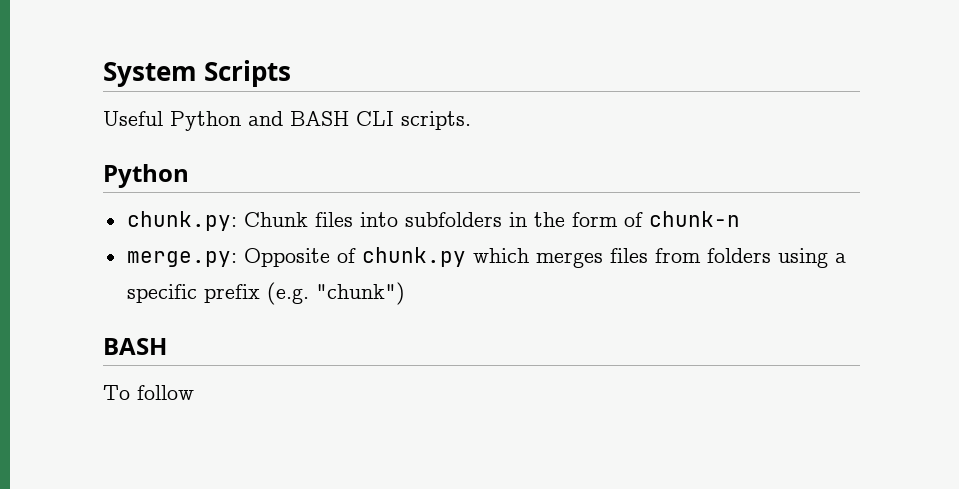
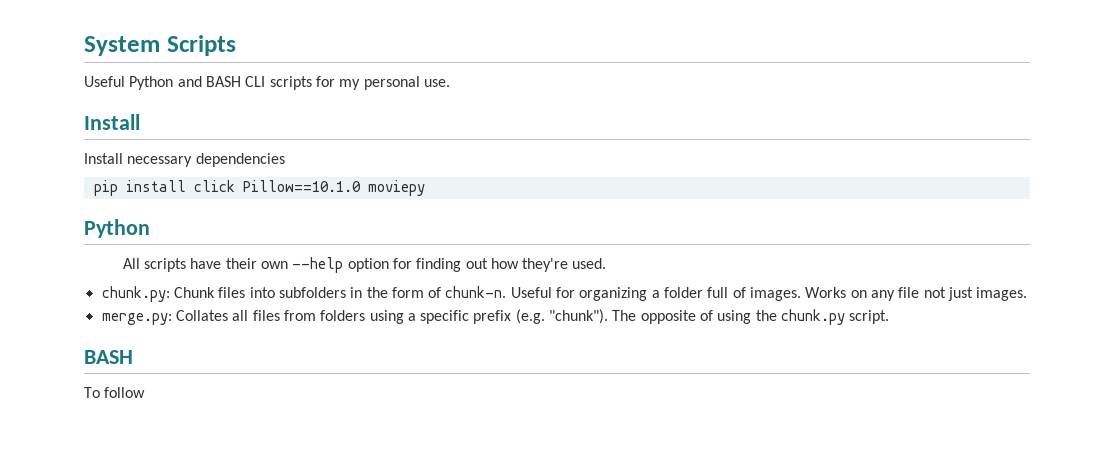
[401,111,471,130] [103,164,189,188] scripts. // Python -> [269,76,450,90] [84,114,140,130] [84,153,285,167] [93,180,425,196] [84,219,150,238] [122,257,607,273] scripts for my personal use. // Install // Install necessary dependencies // pip install click Pillow==10.1.0 moviepy // Python // All scripts have their own --help option for finding out how they're used.
[648,211,740,227] [126,247,603,268] chunk-n // merge.py: Opposite of chunk.py which merges -> [445,286,1028,301] [101,310,249,325] chunk-n. Useful for organizing a folder full of images. Works on any file not just images. // merge.py: Collates all
[315,282,405,305] "chunk") -> [549,309,890,325] "chunk"). The opposite of using the chunk.py script.

